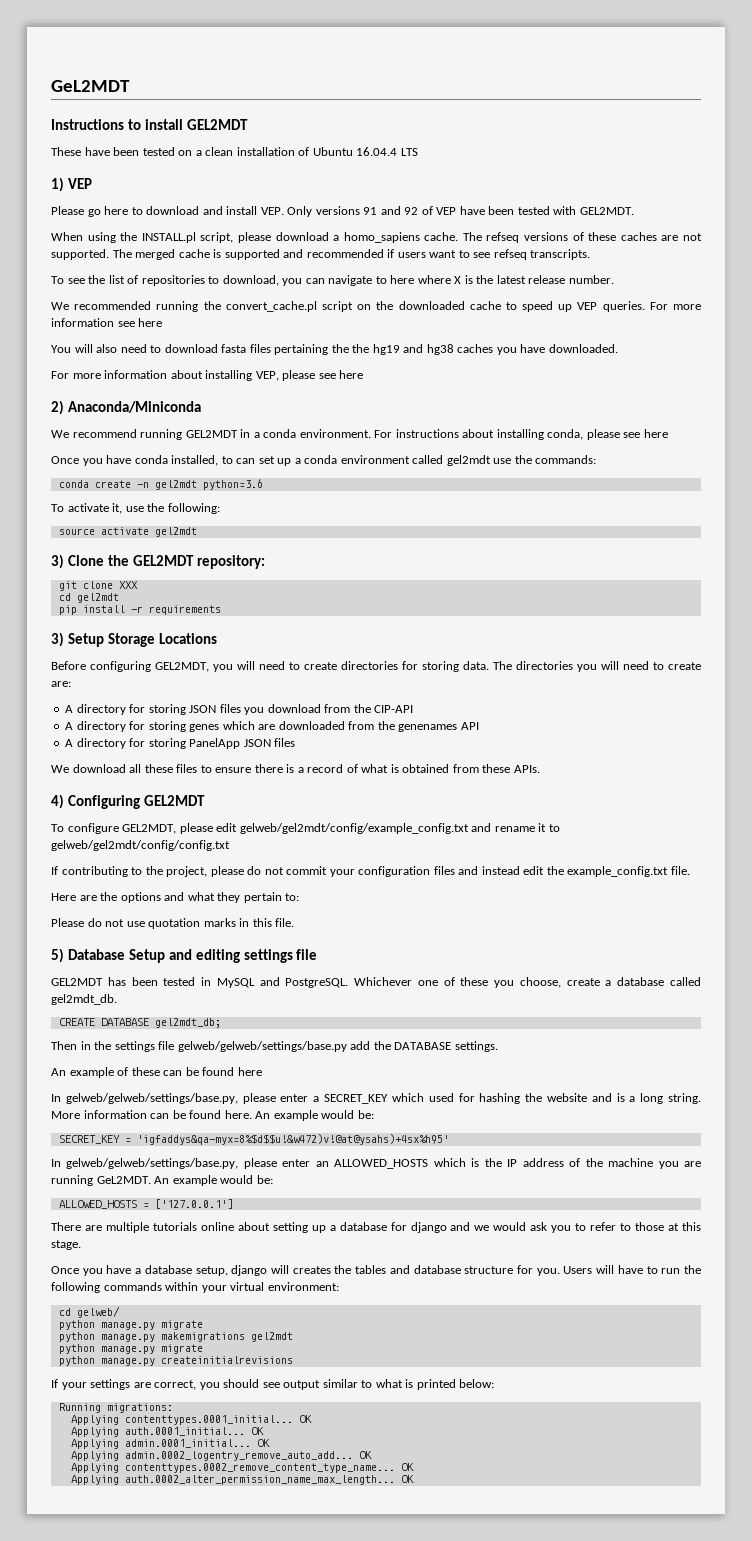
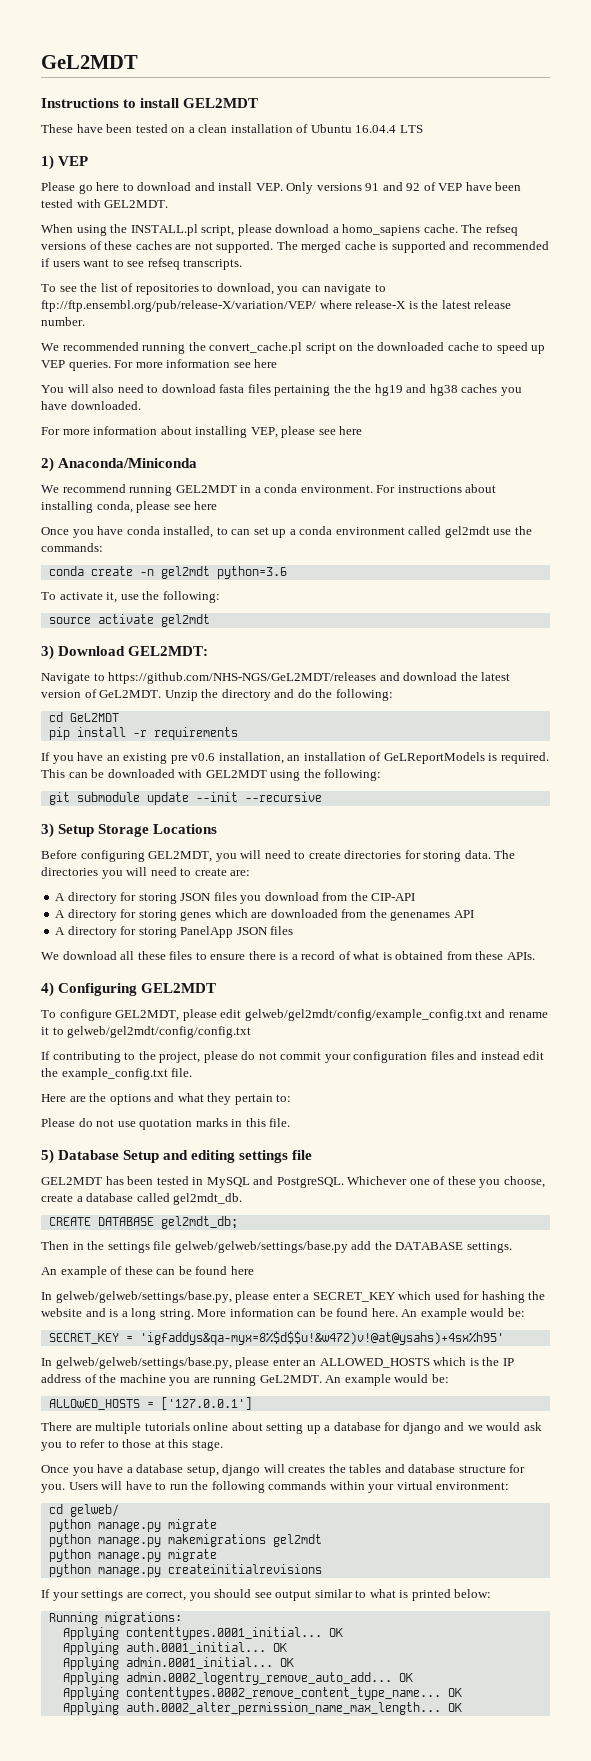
[390,275,462,284] here where X -> [41,300,407,312] ftp://ftp.ensembl.org/pub/release-X/variation/VEP/ where release-X
[67,555,265,569] [58,581,138,591] [58,593,119,603] Clone the GEL2MDT repository: // git clone XXX // cd gel2mdt -> [58,646,209,656] [41,672,511,684] [41,689,393,701] [48,712,119,722] Download GEL2MDT: // Navigate to https://github.com/NHS-NGS/GeL2MDT/releases and download the latest version of GeL2MDT. Unzip the directory and do the following: // cd GeL2MDT
(221, 610) none -> [41,752,549,764] [41,769,382,781] [48,792,322,805] // If you have an existing pre v0.6 installation, an installation of GeLReportModels is required. This can be downloaded with GEL2MDT using the following: // git submodule update --init --recursive

